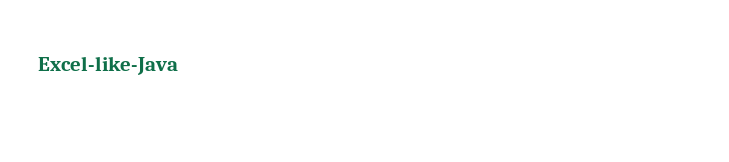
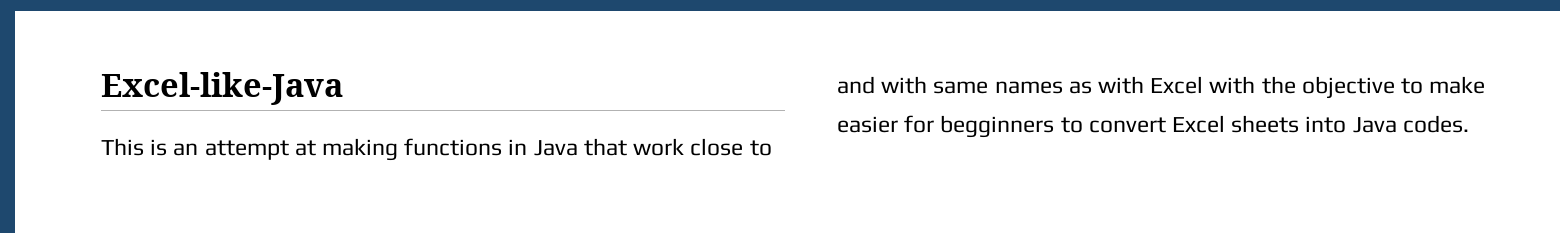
(178, 65) none -> [101,138,772,161] [837,76,1486,99] [837,115,1469,138] // This is an attempt at making functions in Java that work close to and with same names as with Excel with the objective to make easier for begginners to convert Excel sheets into Java codes.

